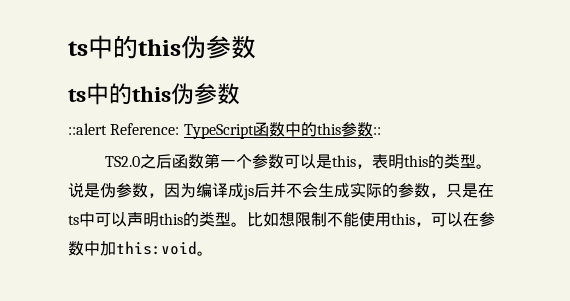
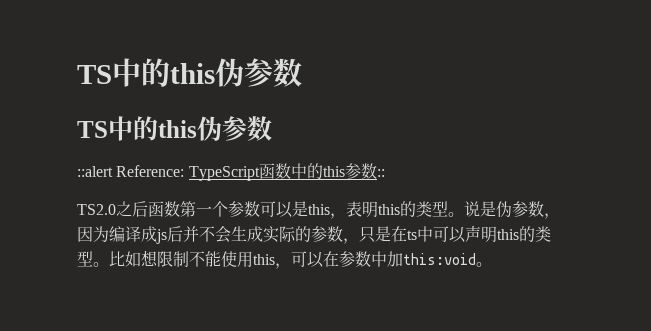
[68,35,256,59] [68,89,86,102] ts中的this伪参数 // ts -> [77,58,302,87] [77,121,108,138] TS中的this伪参数 // TS

